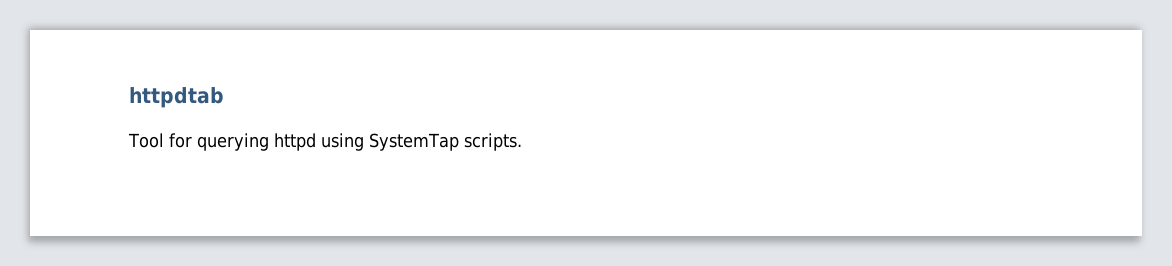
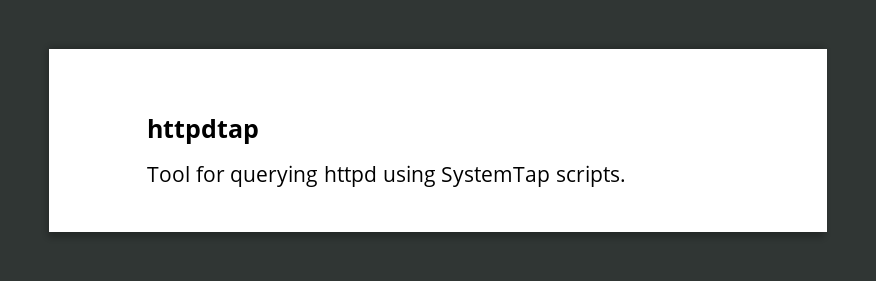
[129,87,224,108] httpdtab -> [147,119,259,144] httpdtap

